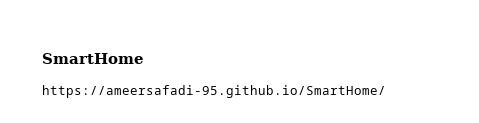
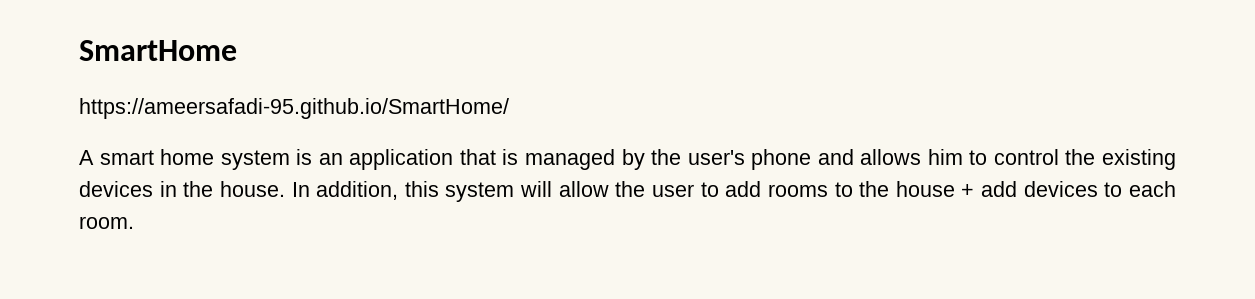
(386, 91) none -> [79,149,1176,170] [79,181,1176,202] [79,216,134,229] // A smart home system is an application that is managed by the user's phone and allows him to control the existing devices in the house. In addition, this system will allow the user to add rooms to the house + add devices to each room.

